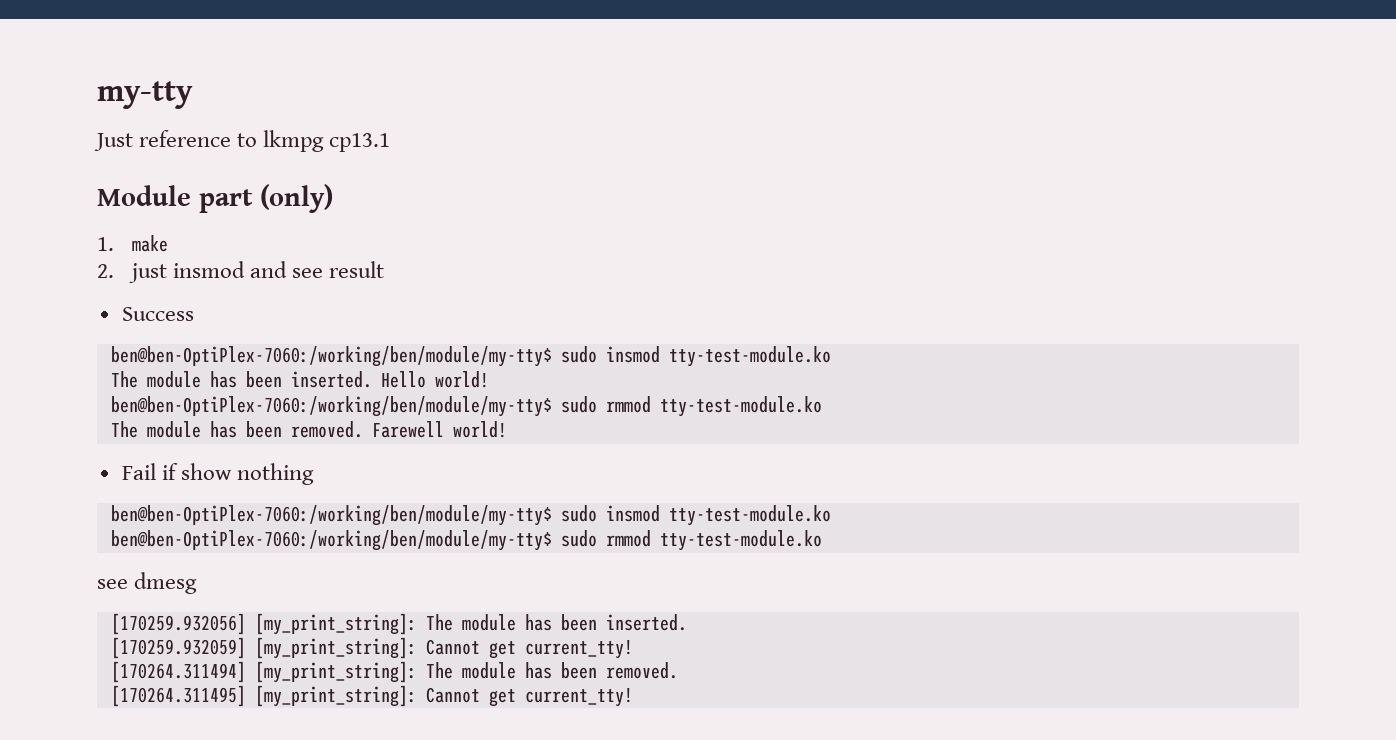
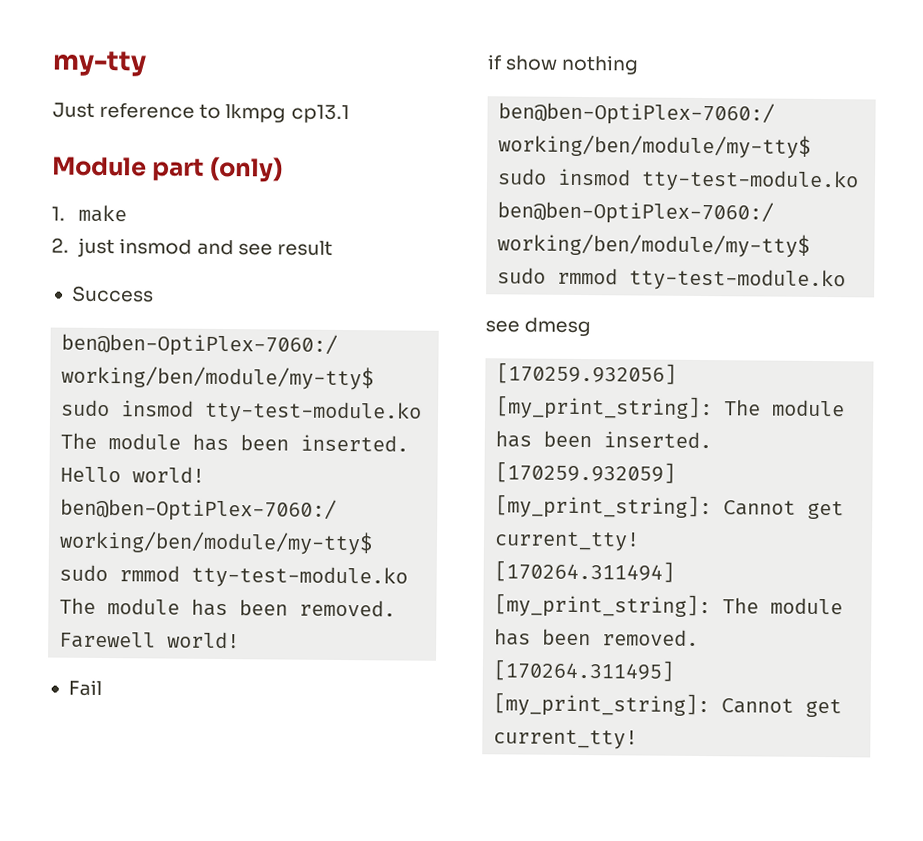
(156, 471) none -> (102, 687) //

